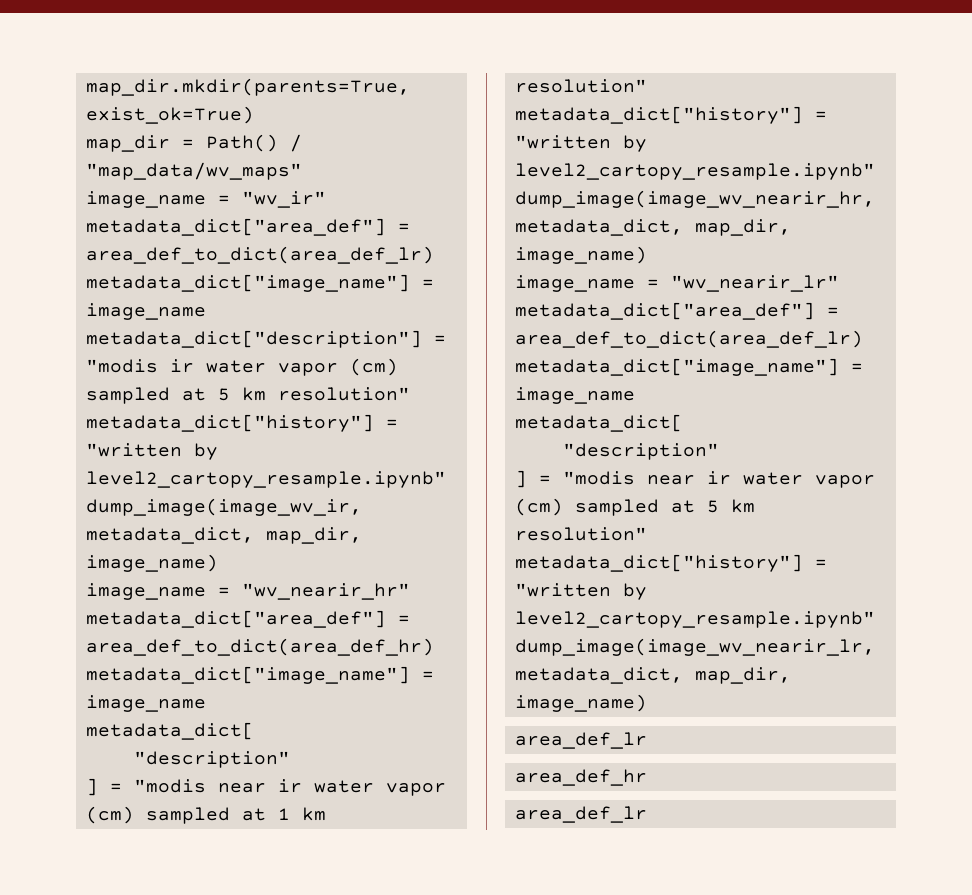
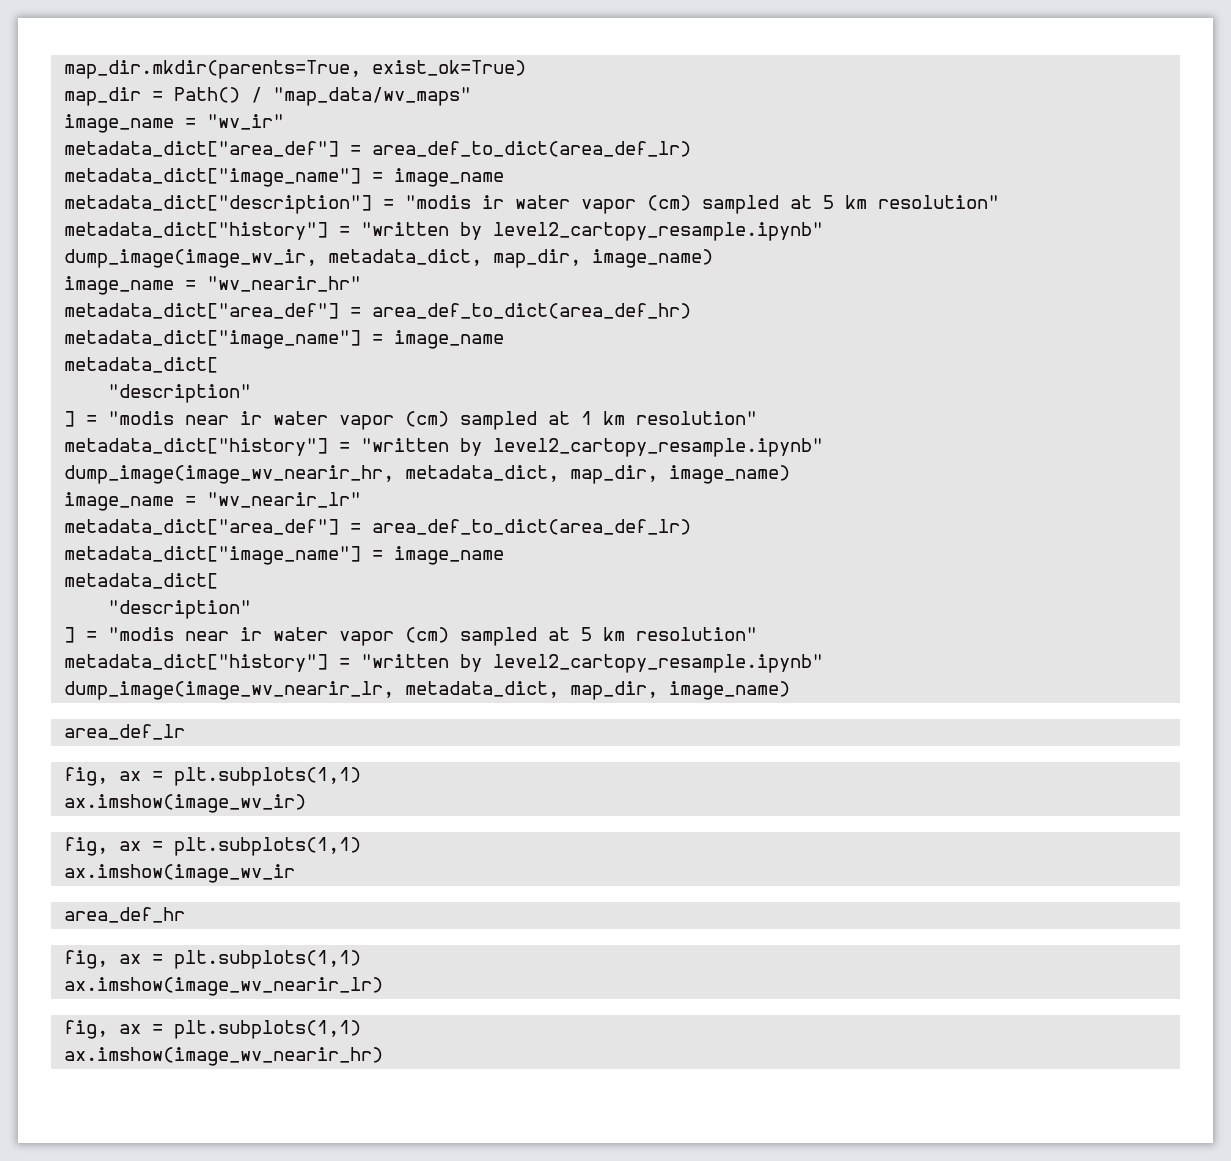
[514,769,647,786] [514,806,647,823] area_def_hr // area_def_lr -> [63,767,361,786] [63,794,306,813] [63,837,361,856] [63,864,295,883] [63,907,185,923] [63,950,361,969] [63,977,383,996] [63,1020,361,1039] [63,1047,383,1066] fig, ax = plt.subplots(1,1) // ax.imshow(image_wv_ir) // fig, ax = plt.subplots(1,1) // ax.imshow(image_wv_ir // area_def_hr // fig, ax = plt.subplots(1,1) // ax.imshow(image_wv_nearir_lr) // fig, ax = plt.subplots(1,1) // ax.imshow(image_wv_nearir_hr)

